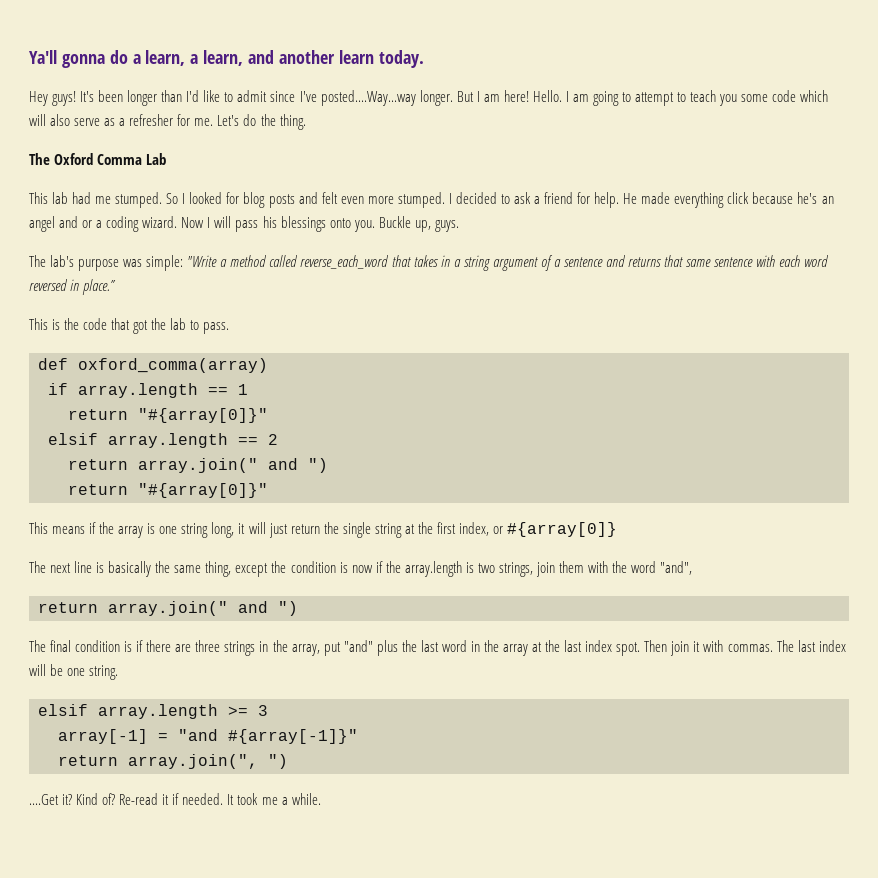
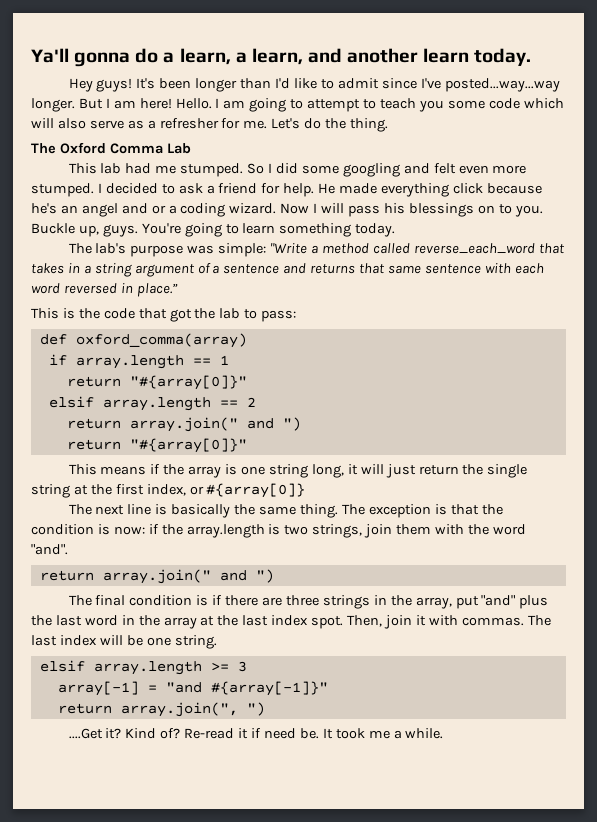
[320,90,416,106] posted....Way...way -> [444,78,560,92] posted...way...way
[189,192,295,208] looked for blog posts -> [275,163,400,177] did some googling
[329,218,351,228] onto -> [477,204,512,214] on to
(459, 226) none -> [141,223,396,237] You're going to learn something today.
[203,322,230,334] pass. -> [261,310,297,322] pass:
[205,561,269,577] thing, except -> [299,504,479,518] thing. The exception is that
[351,565,373,573] now -> [113,526,145,535] now:
[660,561,693,575] "and", -> [31,544,68,555] "and".
[644,640,668,652] Then -> [347,615,383,627] Then,
[182,793,224,805] needed. -> [263,728,319,739] need be.

